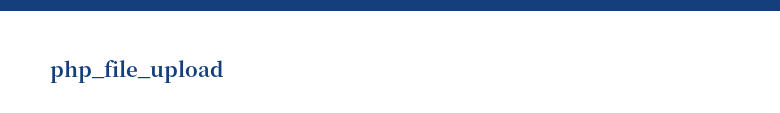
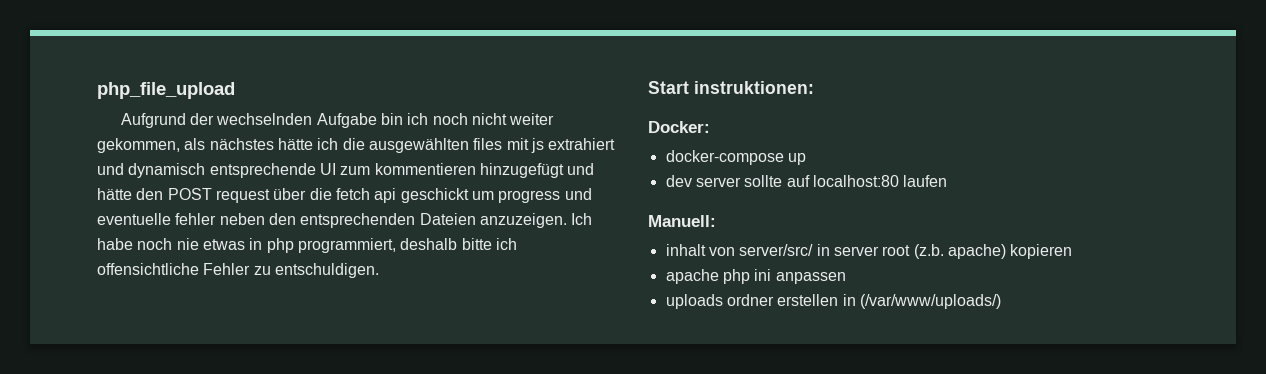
(223, 71) none -> [120,113,555,128] [97,138,616,153] [97,163,595,178] [97,188,592,203] [97,213,593,228] [97,238,517,253] [97,263,379,278] [648,81,814,94] [648,121,710,133] [665,150,806,165] [665,175,948,187] [648,215,716,227] [665,244,1073,259] [665,269,846,284] [665,294,1001,309] // Aufgrund der wechselnden Aufgabe bin ich noch nicht weiter gekommen, als nächstes hätte ich die ausgewählten files mit js extrahiert und dynamisch entsprechende UI zum kommentieren hinzugefügt und hätte den POST request über die fetch api geschickt um progress und eventuelle fehler neben den entsprechenden Dateien anzuzeigen. Ich habe noch nie etwas in php programmiert, deshalb bitte ich offensichtliche Fehler zu entschuldigen. // Start instruktionen: // Docker: // docker-compose up // dev server sollte auf localhost:80 laufen // Manuell: // inhalt von server/src/ in server root (z.b. apache) kopieren // apache php ini anpassen // uploads ordner erstellen in (/var/www/uploads/)

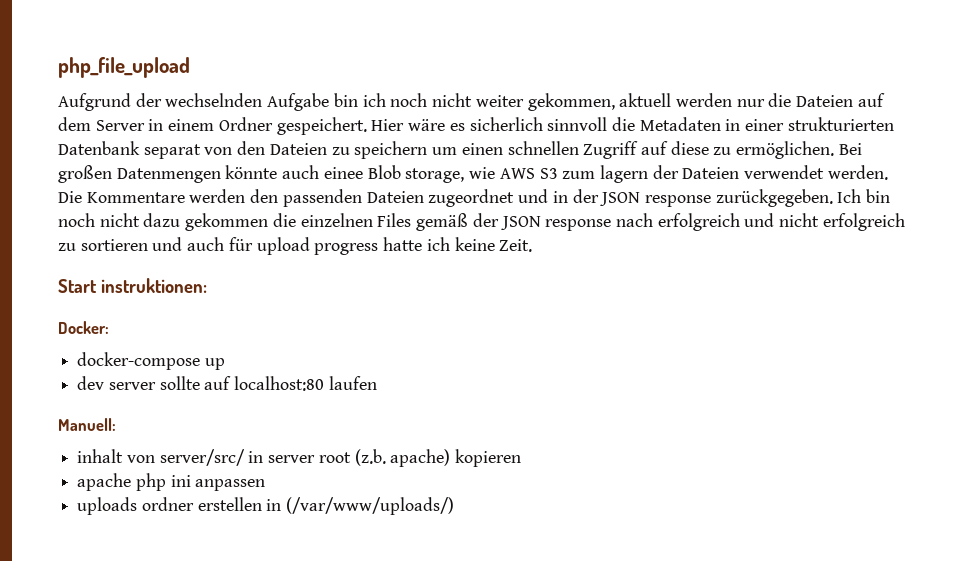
[184,138,616,153] [97,163,595,178] [97,188,592,203] [97,213,593,228] [97,238,517,253] [97,263,379,278] als nächstes hätte ich die ausgewählten files mit js extrahiert und dynamisch entsprechende UI zum kommentieren hinzugefügt und hätte den POST request über die fetch api geschickt um progress und eventuelle fehler neben den entsprechenden Dateien anzuzeigen. Ich habe noch nie etwas in php programmiert, deshalb bitte ich offensichtliche Fehler zu entschuldigen. -> [619,93,885,107] [58,117,894,135] [58,141,862,159] [58,165,888,183] [58,189,891,207] [58,213,905,231] [58,237,533,255] aktuell werden nur die Dateien auf dem Server in einem Ordner gespeichert. Hier wäre es sicherlich sinnvoll die Metadaten in einer strukturierten Datenbank separat von den Dateien zu speichern um einen schnellen Zugriff auf diese zu ermöglichen. Bei großen Datenmengen könnte auch einee Blob storage, wie AWS S3 zum lagern der Dateien verwendet werden. Die Kommentare werden den passenden Dateien zugeordnet und in der JSON response zurückgegeben. Ich bin noch nicht dazu gekommen die einzelnen Files gemäß der JSON response nach erfolgreich und nicht erfolgreich zu sortieren und auch für upload progress hatte ich keine Zeit.

